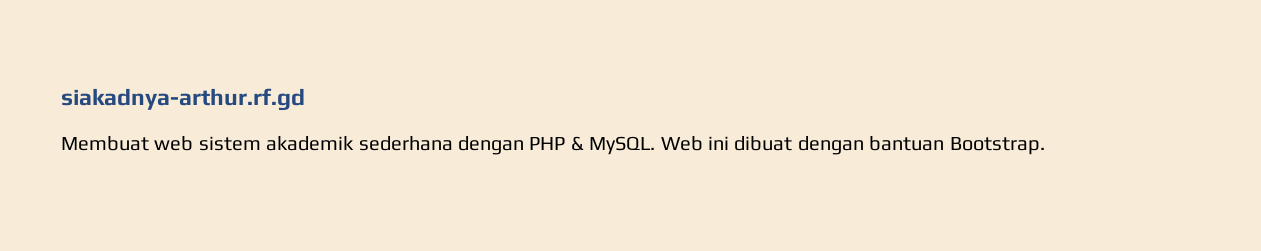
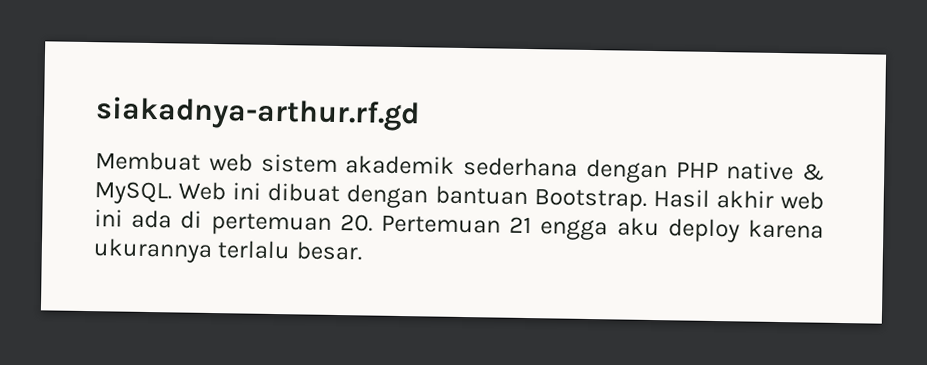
(566, 143) none -> [726,161,795,181] native
(1045, 146) none -> [652,189,824,210] [94,209,824,243] [93,238,363,264] Hasil akhir web ini ada di pertemuan 20. Pertemuan 21 engga aku deploy karena ukurannya terlalu besar.

